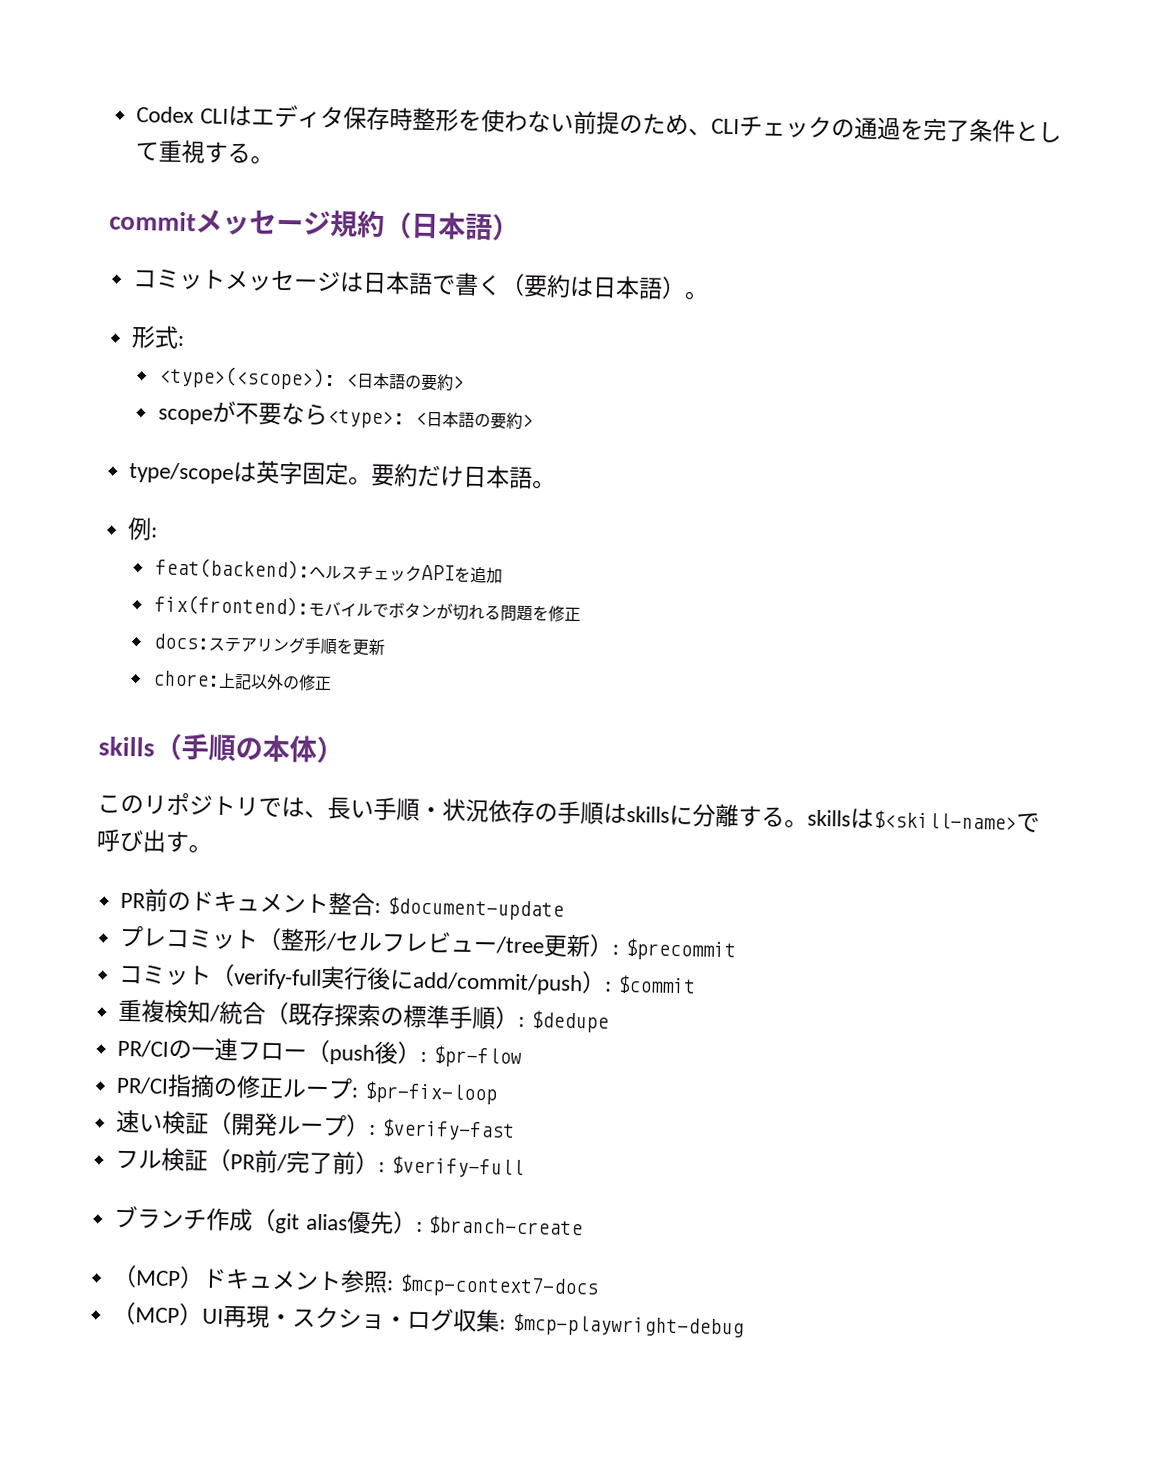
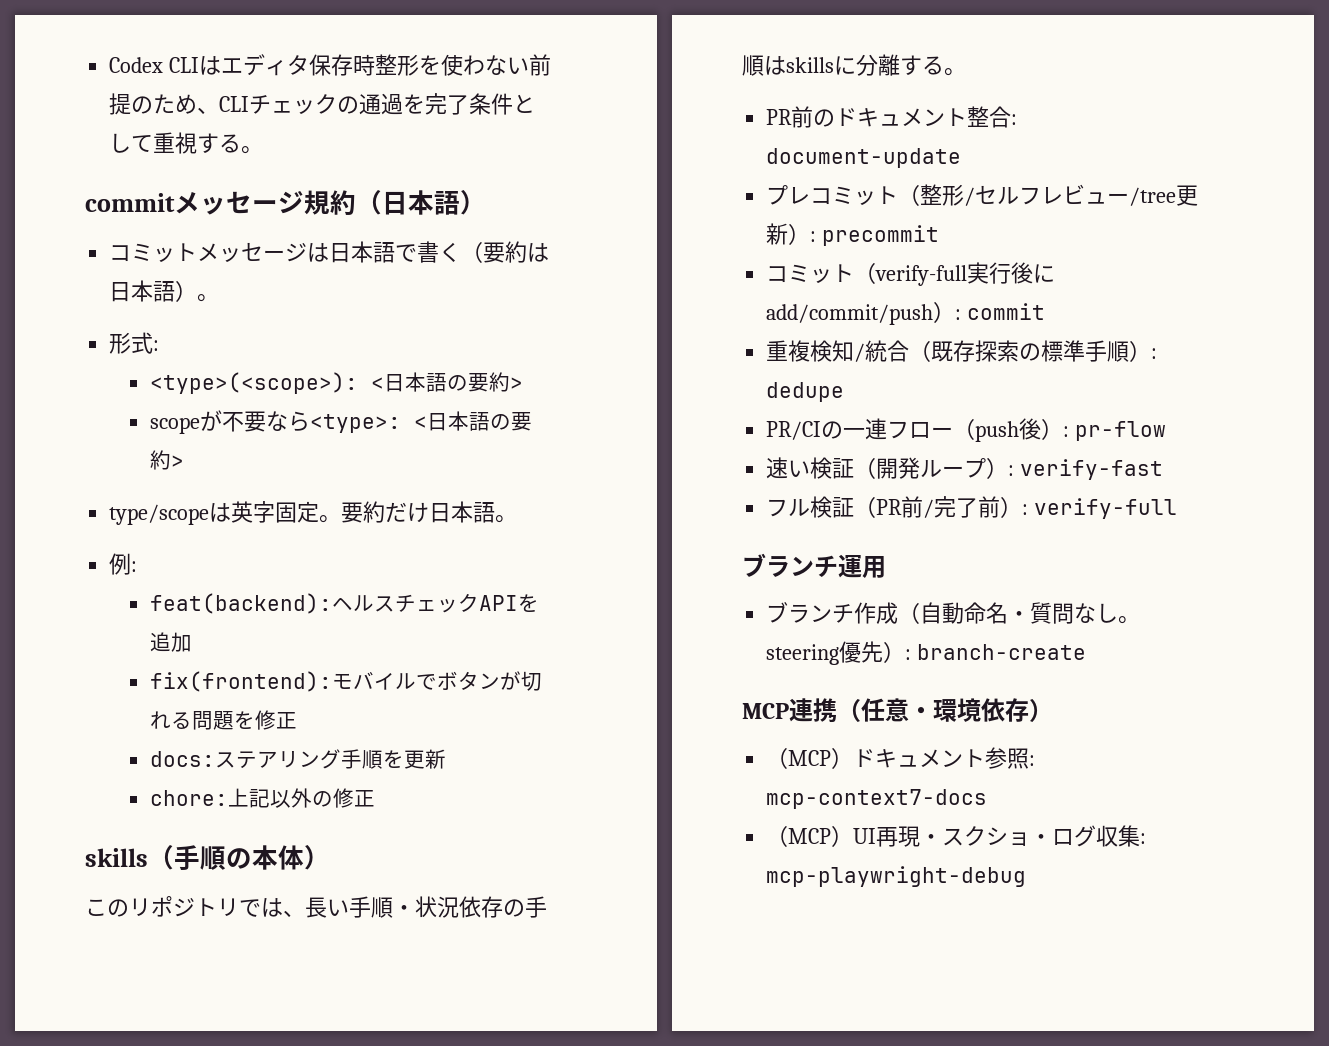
[807,808,1040,833] [96,828,212,853] skillsは$<skill-name>で呼び出す。 -> (966, 72) none
[386,896,564,921] $document-update -> [766,148,962,168] document-update
[624,938,737,962] $precommit -> [822,225,940,246] precommit
[616,974,696,995] $commit -> [967,303,1046,320] commit
[530,1010,609,1033] $dedupe -> [766,382,845,402] dedupe
[432,1045,522,1068] [116,1073,498,1105] $pr-flow // PR/CI指摘の修正ループ: $pr-fix-loop -> [1075,421,1167,441] pr-flow
[380,1118,515,1141] $verify-fast -> [1020,459,1164,480] verify-fast
[390,1155,524,1179] $verify-full -> [1034,498,1178,519] [742,553,886,578] verify-full // ブランチ運用
[275,1210,583,1237] git alias優先）: $branch-create -> [920,602,1141,624] [766,641,1087,665] [742,698,1053,723] 自動命名・質問なし。steering優先）: branch-create // MCP連携（任意・環境依存）
[398,1273,599,1299] $mcp-context7-docs -> [766,789,988,809] mcp-context7-docs
[511,1312,744,1339] $mcp-playwright-debug -> [766,866,1027,887] mcp-playwright-debug

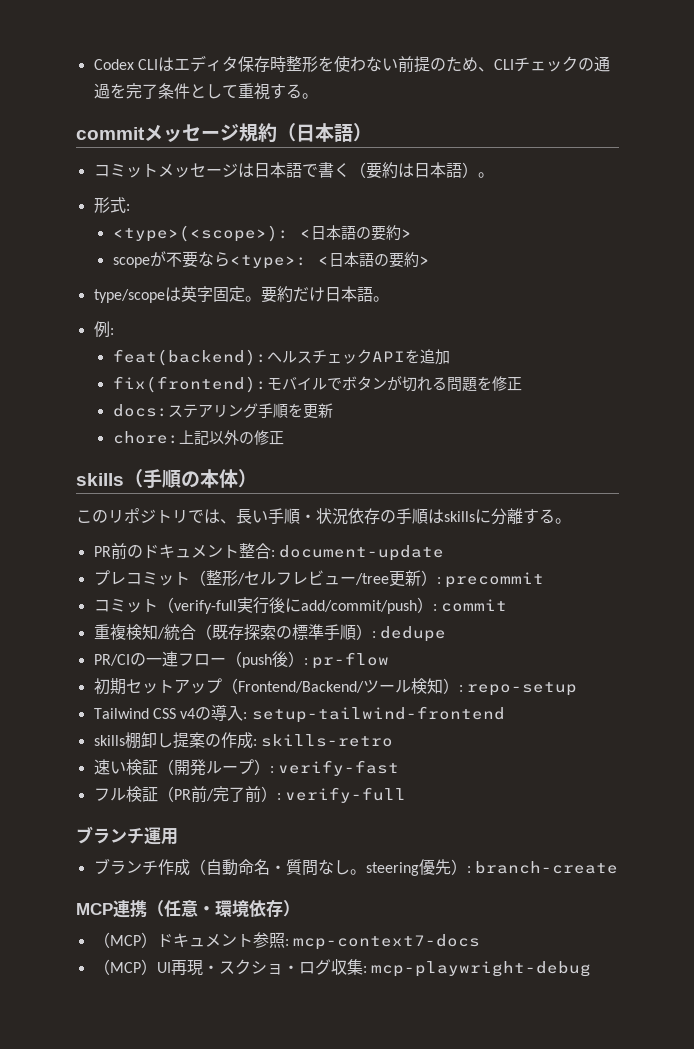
(1167, 431) none -> [93,678,577,696] [93,704,505,723] [93,732,393,749] // 初期セットアップ（Frontend/Backend/ツール検知）: repo-setup // Tailwind CSS v4の導入: setup-tailwind-frontend // skills棚卸し提案の作成: skills-retro

